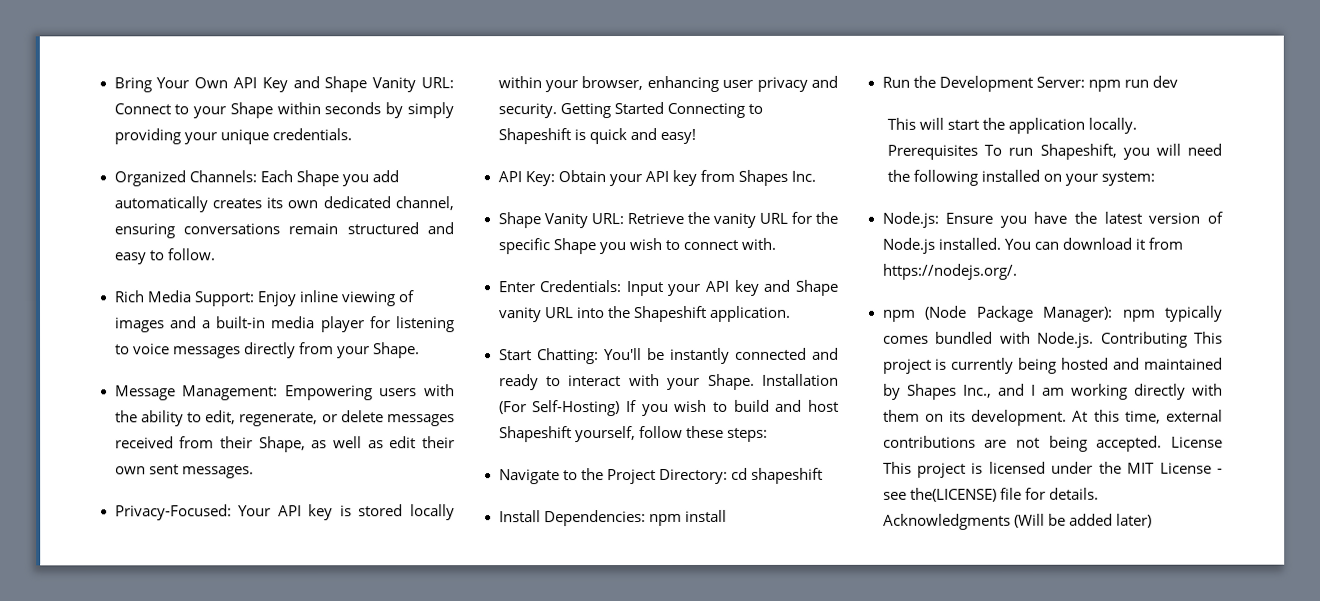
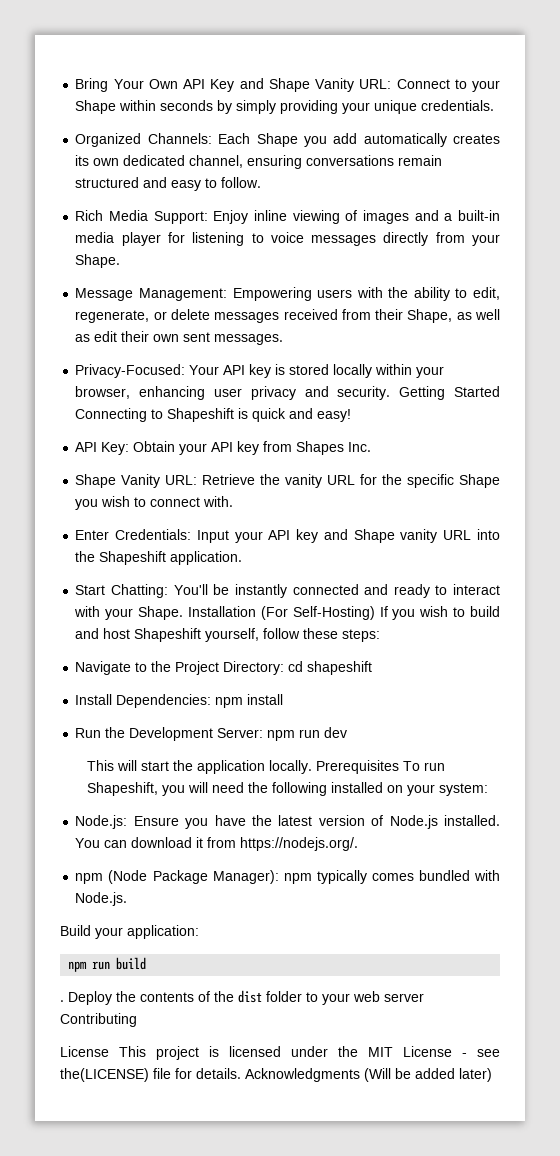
[1100,331,1223,348] [882,357,1223,374] [882,383,1223,400] [882,409,1223,426] [882,435,1163,452] Contributing This project is currently being hosted and maintained by Shapes Inc., and I am working directly with them on its development. At this time, external contributions are not being accepted. -> [60,925,199,939] [68,957,147,972] [60,990,424,1005] [60,1013,137,1027] // Build your application: // npm run build // . Deploy the contents of the dist folder to your web server Contributing //

